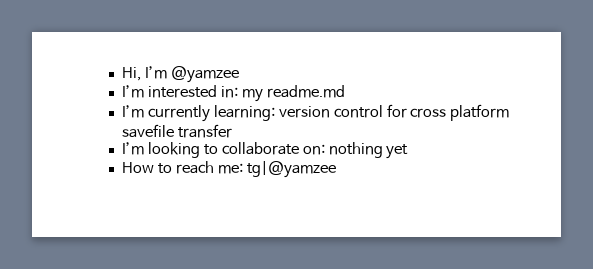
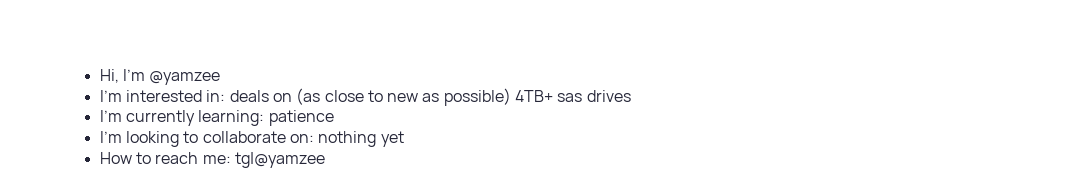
[241,85,345,102] [121,104,510,122] [121,124,232,138] my readme.md // I’m currently learning: version control for cross platform savefile transfer -> [229,88,631,106] [99,110,334,126] deals on (as close to new as possible) 4TB+ sas drives // I’m currently learning: patience

